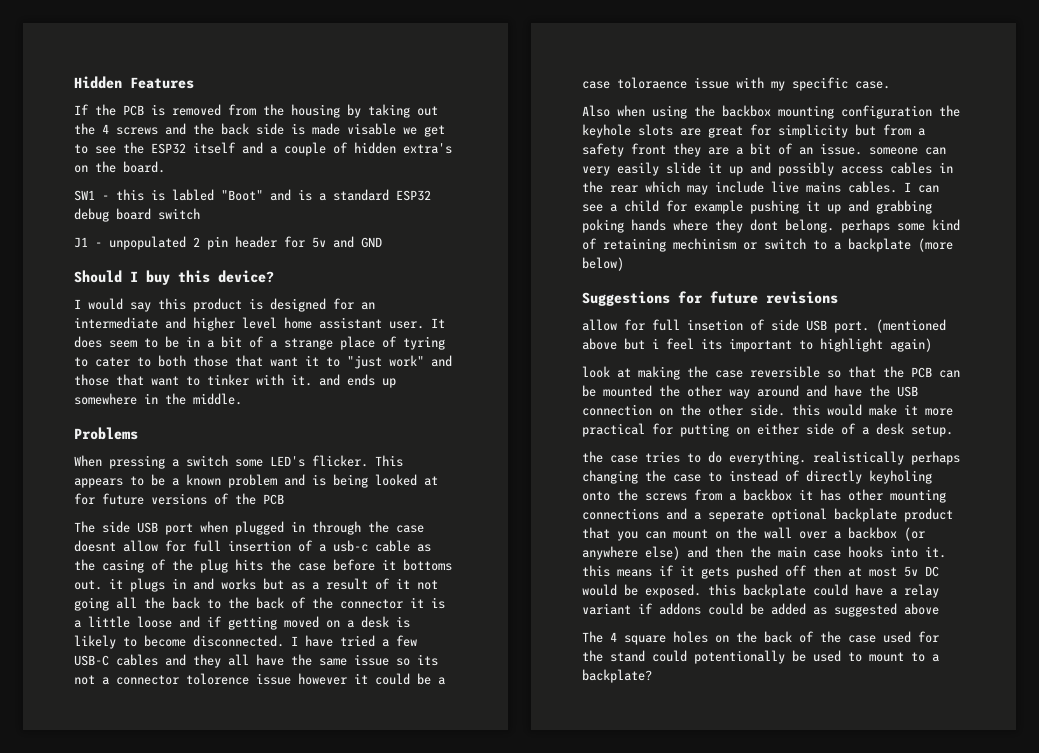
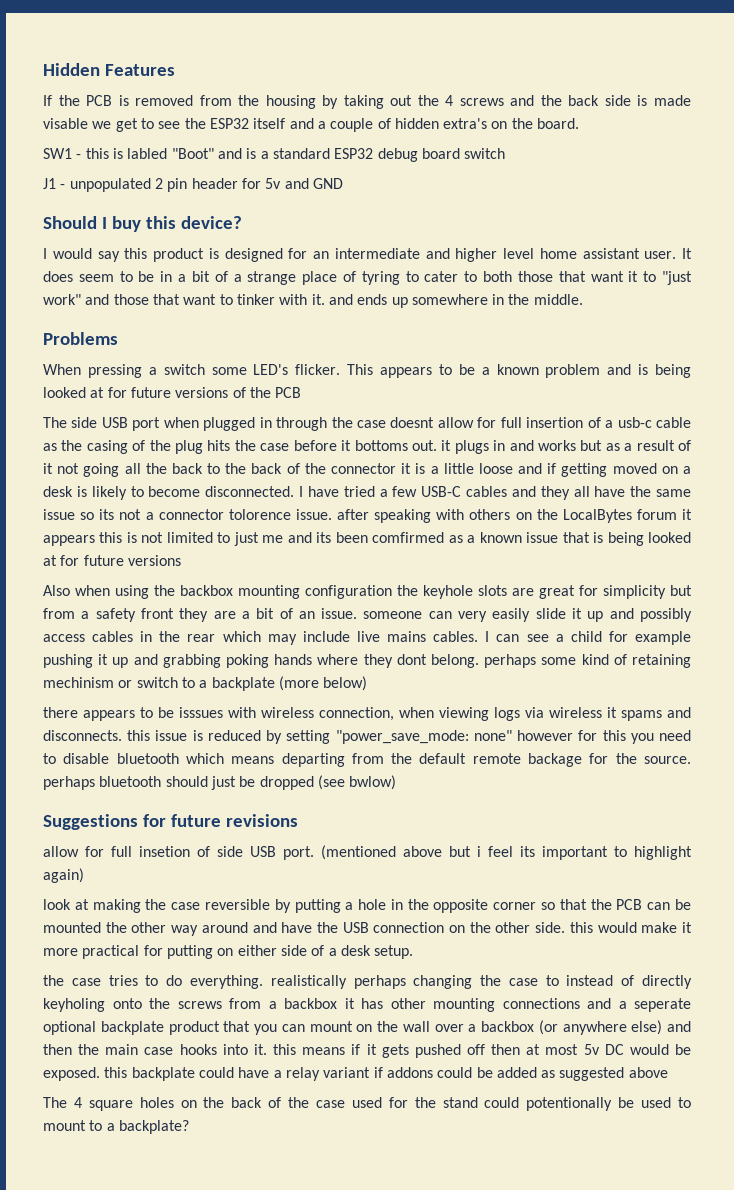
[256,673,445,685] [582,77,890,91] issue however it could be a case toloraence issue with my specific case. -> [295,509,692,523] [43,532,691,546] [43,555,181,566] issue. after speaking with others on the LocalBytes forum it appears this is not limited to just me and its been comfirmed as a known issue that is being looked at for future versions
(624, 264) none -> [43,707,691,721] [43,730,692,744] [43,753,691,767] [43,775,397,790] // there appears to be isssues with wireless connection, when viewing logs via wireless it spams and disconnects. this issue is reduced by setting "power_save_mode: none" however for this you need to disable bluetooth which means departing from the default remote backage for the source. perhaps bluetooth should just be dropped (see bwlow)
(820, 372) none -> [274,899,537,913] by putting a hole in the opposite corner

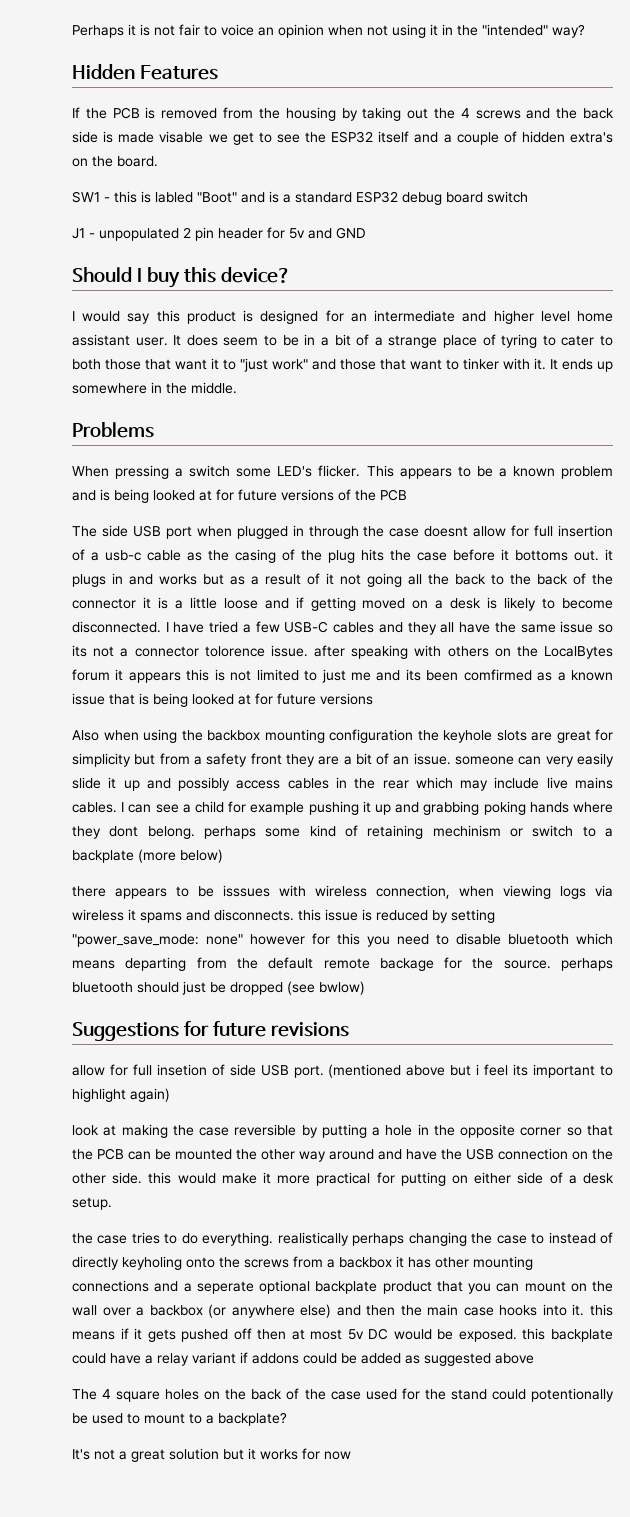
(43, 69) none -> [72,24,585,38] Perhaps it is not fair to voice an opinion when not using it in the "intended" way? //
[328,294,353,305] and -> [550,359,558,370] It
(189, 1127) none -> [72,1448,351,1462] // It's not a great solution but it works for now

